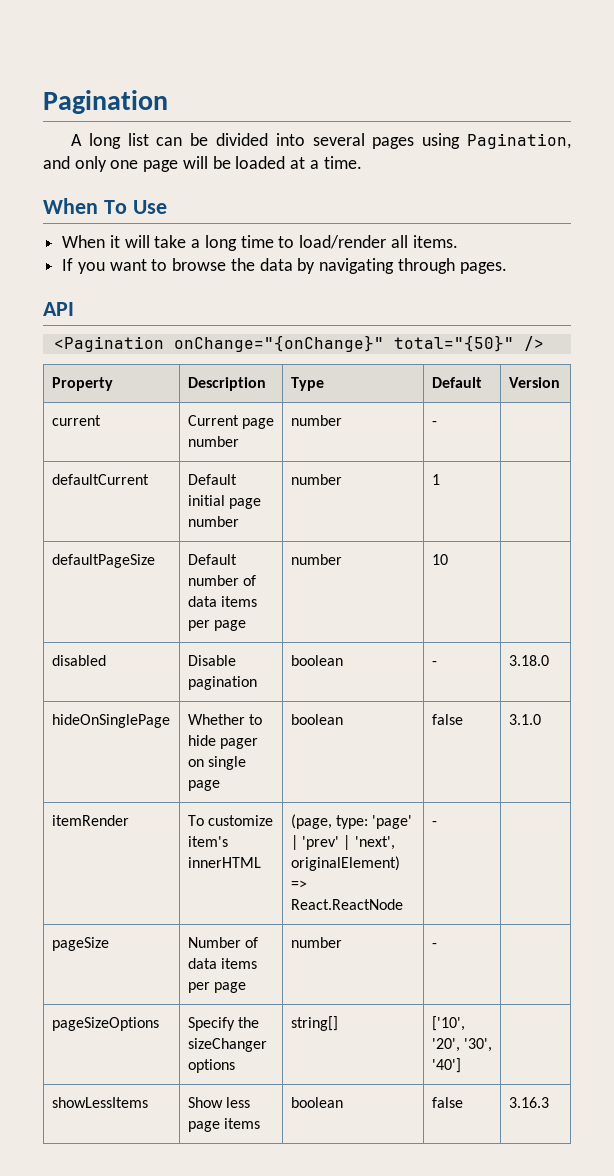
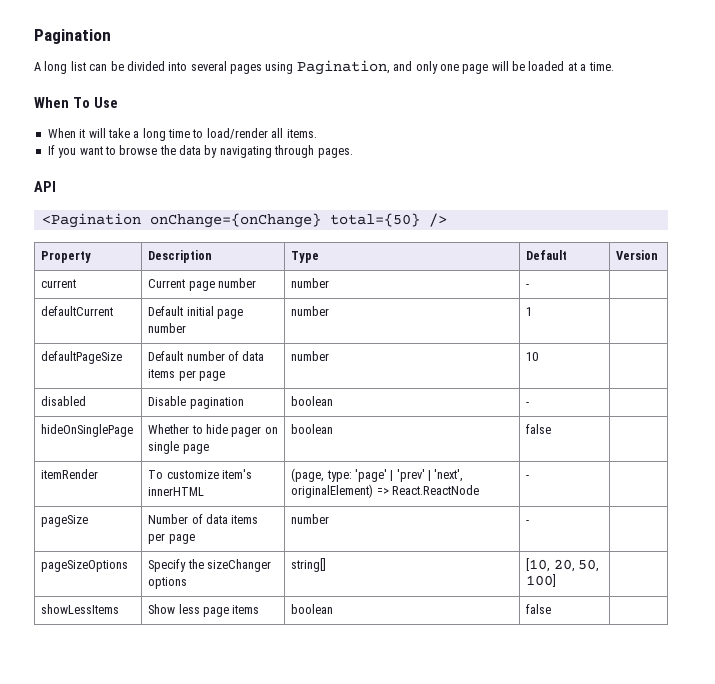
[173,335,514,352] onChange="{onChange}" total="{50}" -> [149,213,420,228] onChange={onChange} total={50}
[508,655,549,666] 3.18.0 -> (530, 404) none
[508,714,541,725] 3.1.0 -> (552, 429) none
[431,1016,465,1031] [431,1038,492,1052] [431,1058,461,1073] ['10', '20', '30', '40'] -> [526,558,599,572] [526,574,557,587] [10, 20, 50, 100]
[508,1097,549,1108] 3.16.3 -> (552, 609) none

